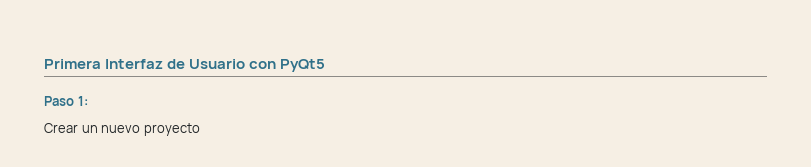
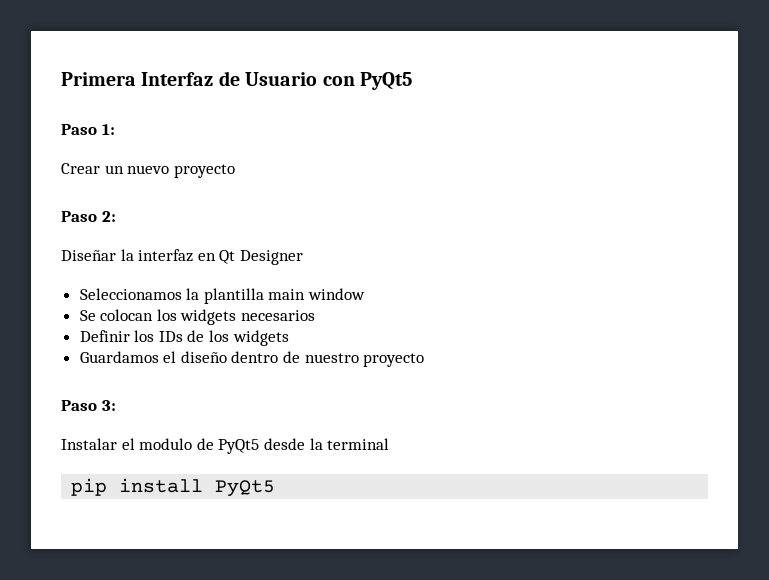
(200, 129) none -> [61,211,116,222] [61,249,303,265] [79,288,366,304] [79,309,316,325] [79,330,289,346] [79,351,425,367] [61,400,116,411] [61,438,390,454] [71,478,276,497] // Paso 2: // Diseñar la interfaz en Qt Designer // Seleccionamos la plantilla main window // Se colocan los widgets necesarios // Definir los IDs de los widgets // Guardamos el diseño dentro de nuestro proyecto // Paso 3: // Instalar el modulo de PyQt5 desde la terminal // pip install PyQt5

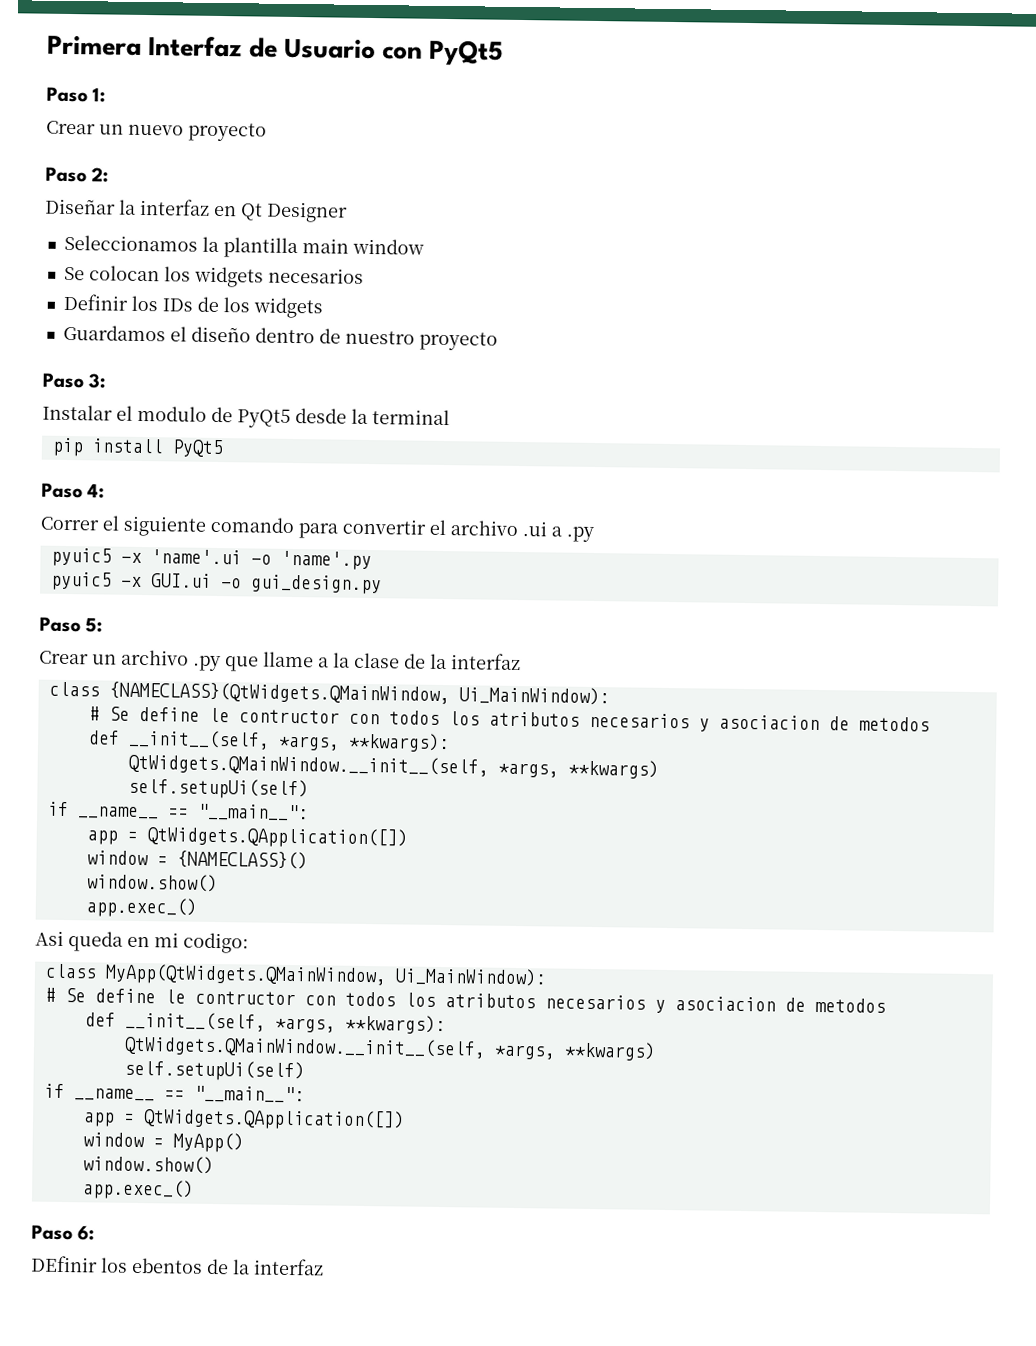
(276, 488) none -> [41,482,106,499] [40,515,594,542] [50,547,372,571] [50,571,382,595] [39,616,104,633] [39,649,521,672] [48,681,610,706] [88,706,930,732] [88,729,450,753] [127,753,659,779] [127,777,309,800] [47,801,309,822] [86,826,408,849] [86,850,308,870] [86,873,218,893] [85,897,197,918] [35,930,249,954] [44,963,547,987] [44,987,886,1013] [84,1011,446,1035] [123,1035,656,1061] [123,1059,305,1082] [43,1083,305,1104] [82,1108,405,1131] [82,1132,244,1153] [82,1155,214,1175] [81,1179,194,1200] [31,1224,96,1241] [31,1255,324,1276] // Paso 4: // Correr el siguiente comando para convertir el archivo .ui a .py // pyuic5 -x 'name'.ui -o 'name'.py // pyuic5 -x GUI.ui -o gui_design.py // Paso 5: // Crear un archivo .py que llame a la clase de la interfaz // class {NAMECLASS}(QtWidgets.QMainWindow, Ui_MainWindow): // # Se define le contructor con todos los atributos necesarios y asociacion de metodos // def __init__(self, *args, **kwargs): // QtWidgets.QMainWindow.__init__(self, *args, **kwargs) // self.setupUi(self) // if __name__ == "__main__": // app = QtWidgets.QApplication([]) // window = {NAMECLASS}() // window.show() // app.exec_() // Asi queda en mi codigo: // class MyApp(QtWidgets.QMainWindow, Ui_MainWindow): // # Se define le contructor con todos los atributos necesarios y asociacion de metodos // def __init__(self, *args, **kwargs): // QtWidgets.QMainWindow.__init__(self, *args, **kwargs) // self.setupUi(self) // if __name__ == "__main__": // app = QtWidgets.QApplication([]) // window = MyApp() // window.show() // app.exec_() // Paso 6: // DEfinir los ebentos de la interfaz

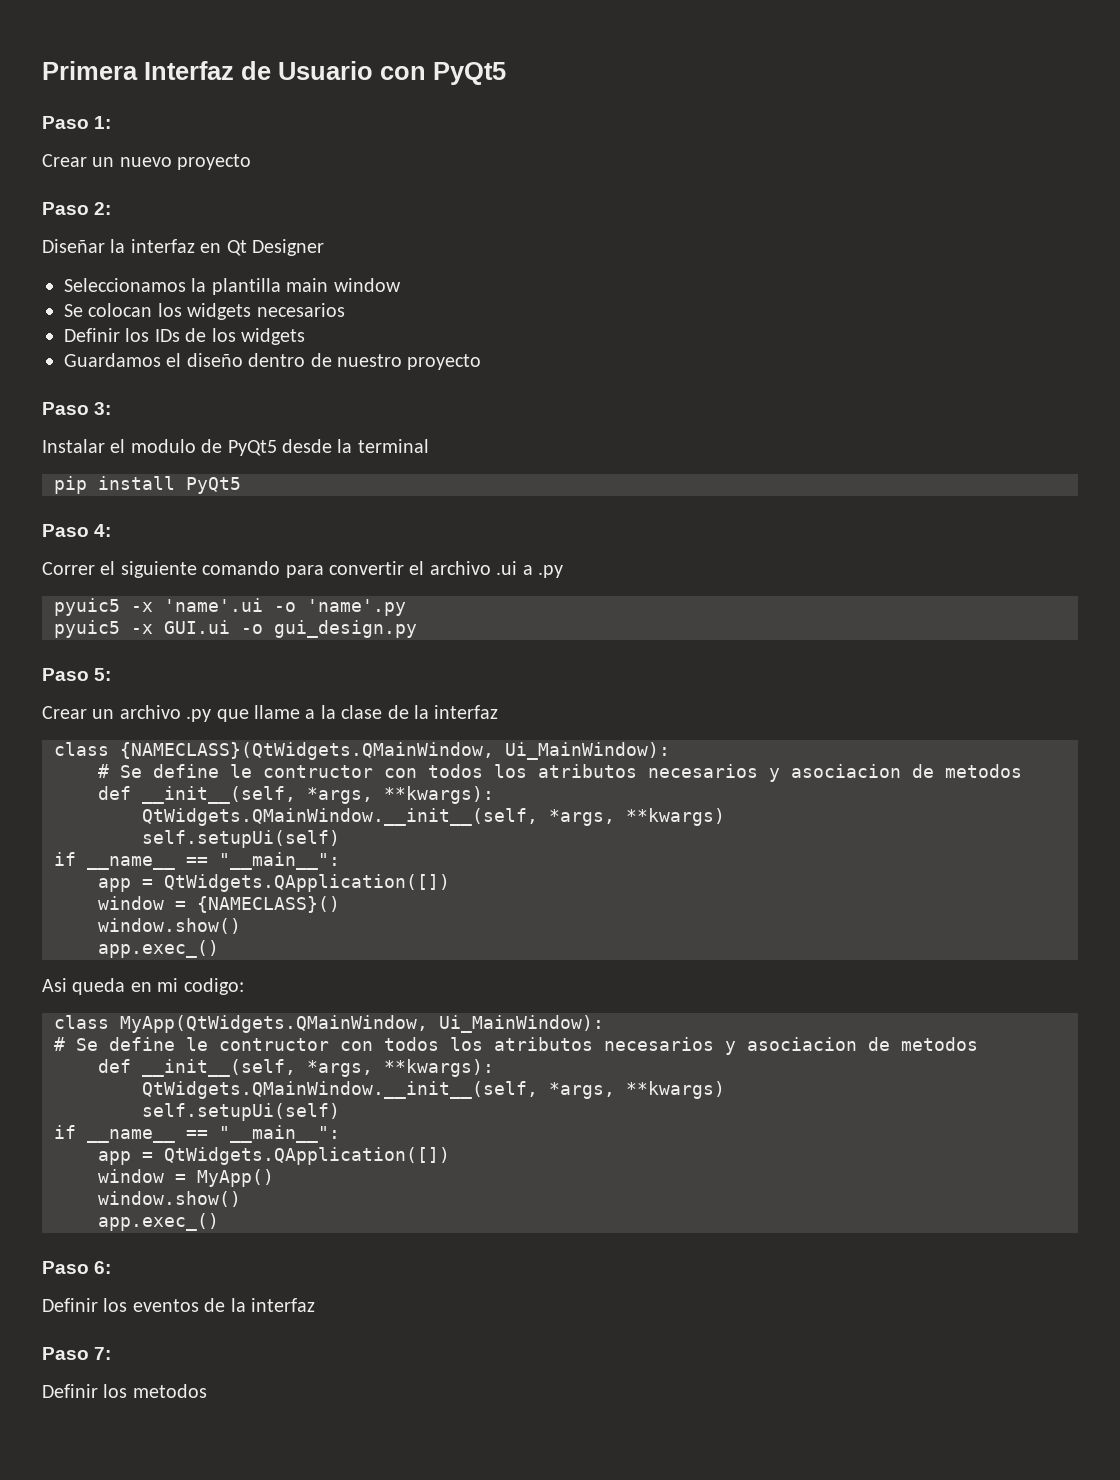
[31,1255,324,1276] DEfinir los ebentos de la interfaz -> [42,1298,315,1312] [42,1347,112,1360] [42,1384,207,1398] Definir los eventos de la interfaz // Paso 7: // Definir los metodos

